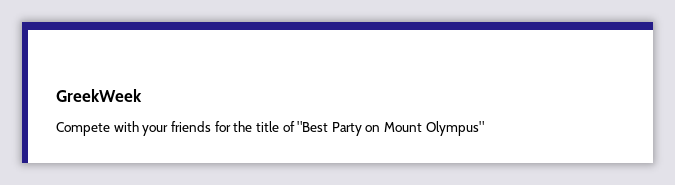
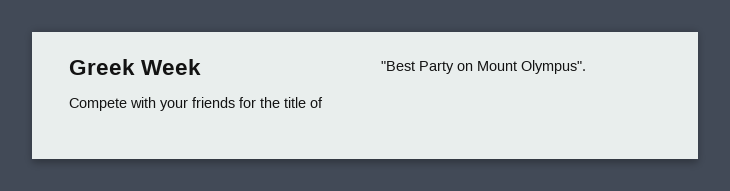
[56,89,142,102] GreekWeek -> [69,59,202,75] Greek Week
[425,121,484,136] Olympus" -> [521,60,586,74] Olympus".

